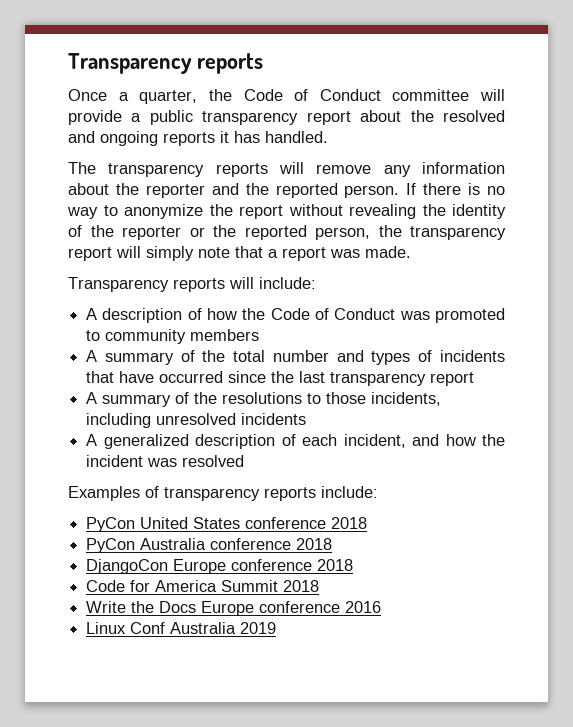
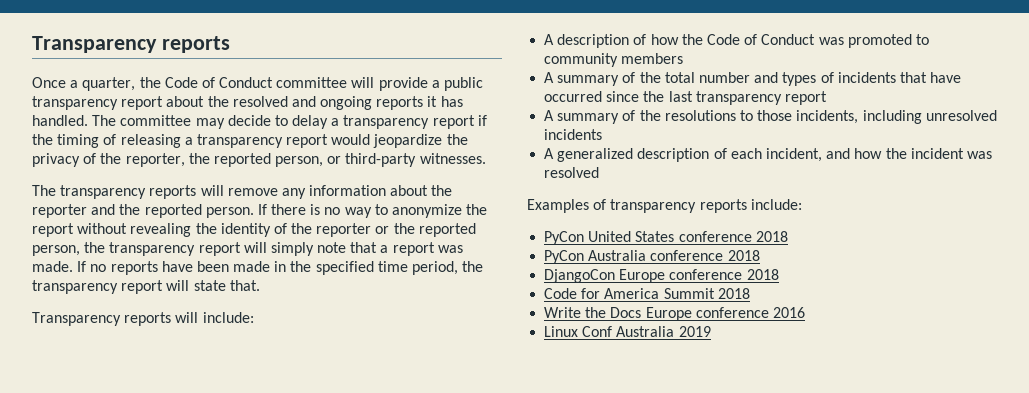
(328, 137) none -> [92,115,487,129] [32,134,468,148] [32,153,486,167] The committee may decide to delay a transparency report if the timing of releasing a transparency report would jeopardize the privacy of the reporter, the reported person, or third-party witnesses.
(411, 252) none -> [77,261,484,275] [32,280,260,294] If no reports have been made in the specified time period, the transparency report will state that.

